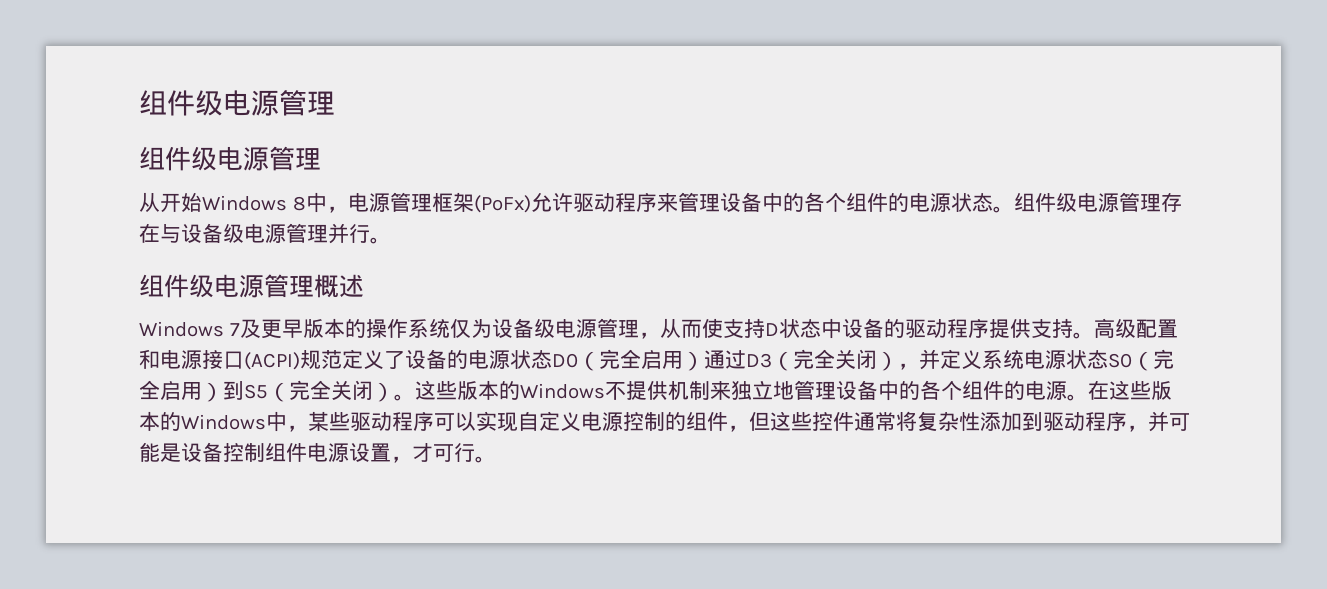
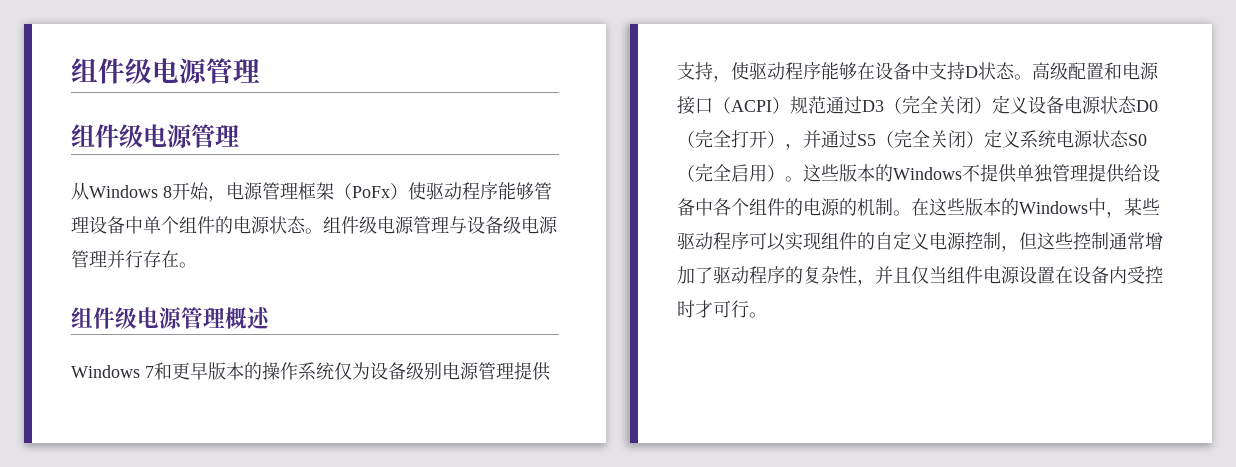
[160,192,327,213] 开始Windows 8中 -> [89,182,209,200] Windows 8开始
[473,192,825,213] (PoFx)允许驱动程序来管理设备中的各 -> [334,182,552,200] [71,216,161,234] （PoFx）使驱动程序能够管理设备中单
[1160,192,1182,212] [139,223,160,243] 存在 -> (449, 224) none
(370, 233) none -> [143,250,179,268] 存在
[239,319,261,338] 及 -> [154,362,172,380] 和
[554,318,1073,339] 电源管理，从而使支持D状态中设备的驱动程序提供支持 -> [424,362,551,381] [677,62,1015,82] 别电源管理提供支持，使驱动程序能够在设备中支持D状态
[244,349,704,371] (ACPI)规范定义了设备的电源状态D0（完全启用） -> [713,96,826,114] （ACPI）规范
[898,349,940,370] ，并 -> [992,95,1158,114] [677,129,984,150] 定义设备电源状态D0（完全打开），并通过S5（完全关闭）
[223,380,394,402] 到S5（完全关闭） -> (785, 173) none
[668,380,1067,401] 机制来独立地管理设备中的各个组件的电源 -> [1016,164,1160,183] [677,198,893,216] 单独管理提供给设备中各个组件的电源的机制
(518, 422) none -> [821,232,875,250] 组件的
[665,412,728,431] 的组件 -> (1001, 241) none
[833,411,1190,432] [139,442,412,463] 件通常将复杂性添加到驱动程序，并可能是设备控制组件电源设置， -> [1091,232,1163,250] [677,266,1163,286] [677,300,695,318] 制通常增加了驱动程序的复杂性，并且仅当组件电源设置在设备内受控时

